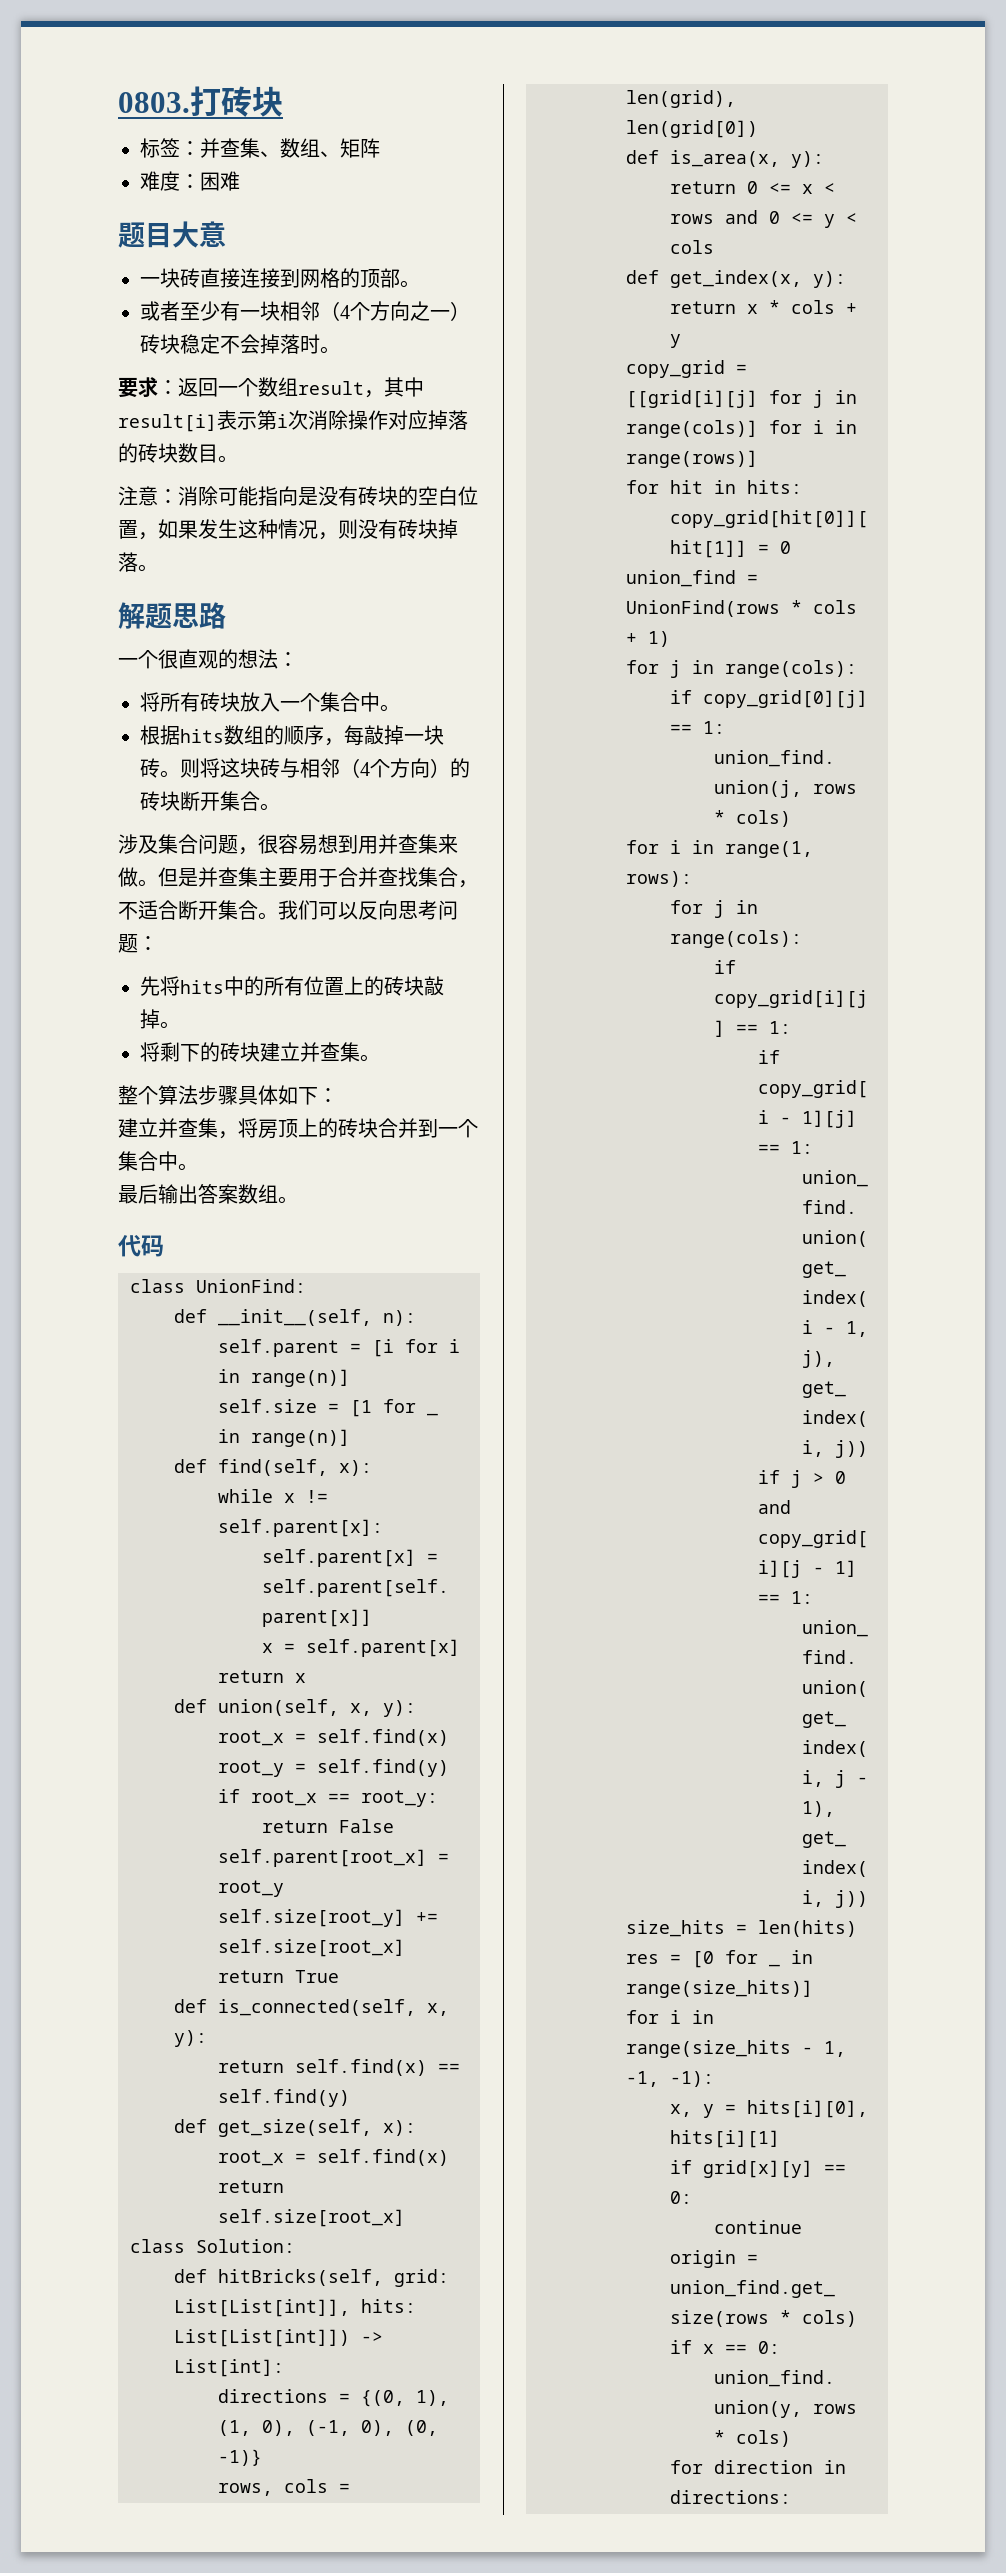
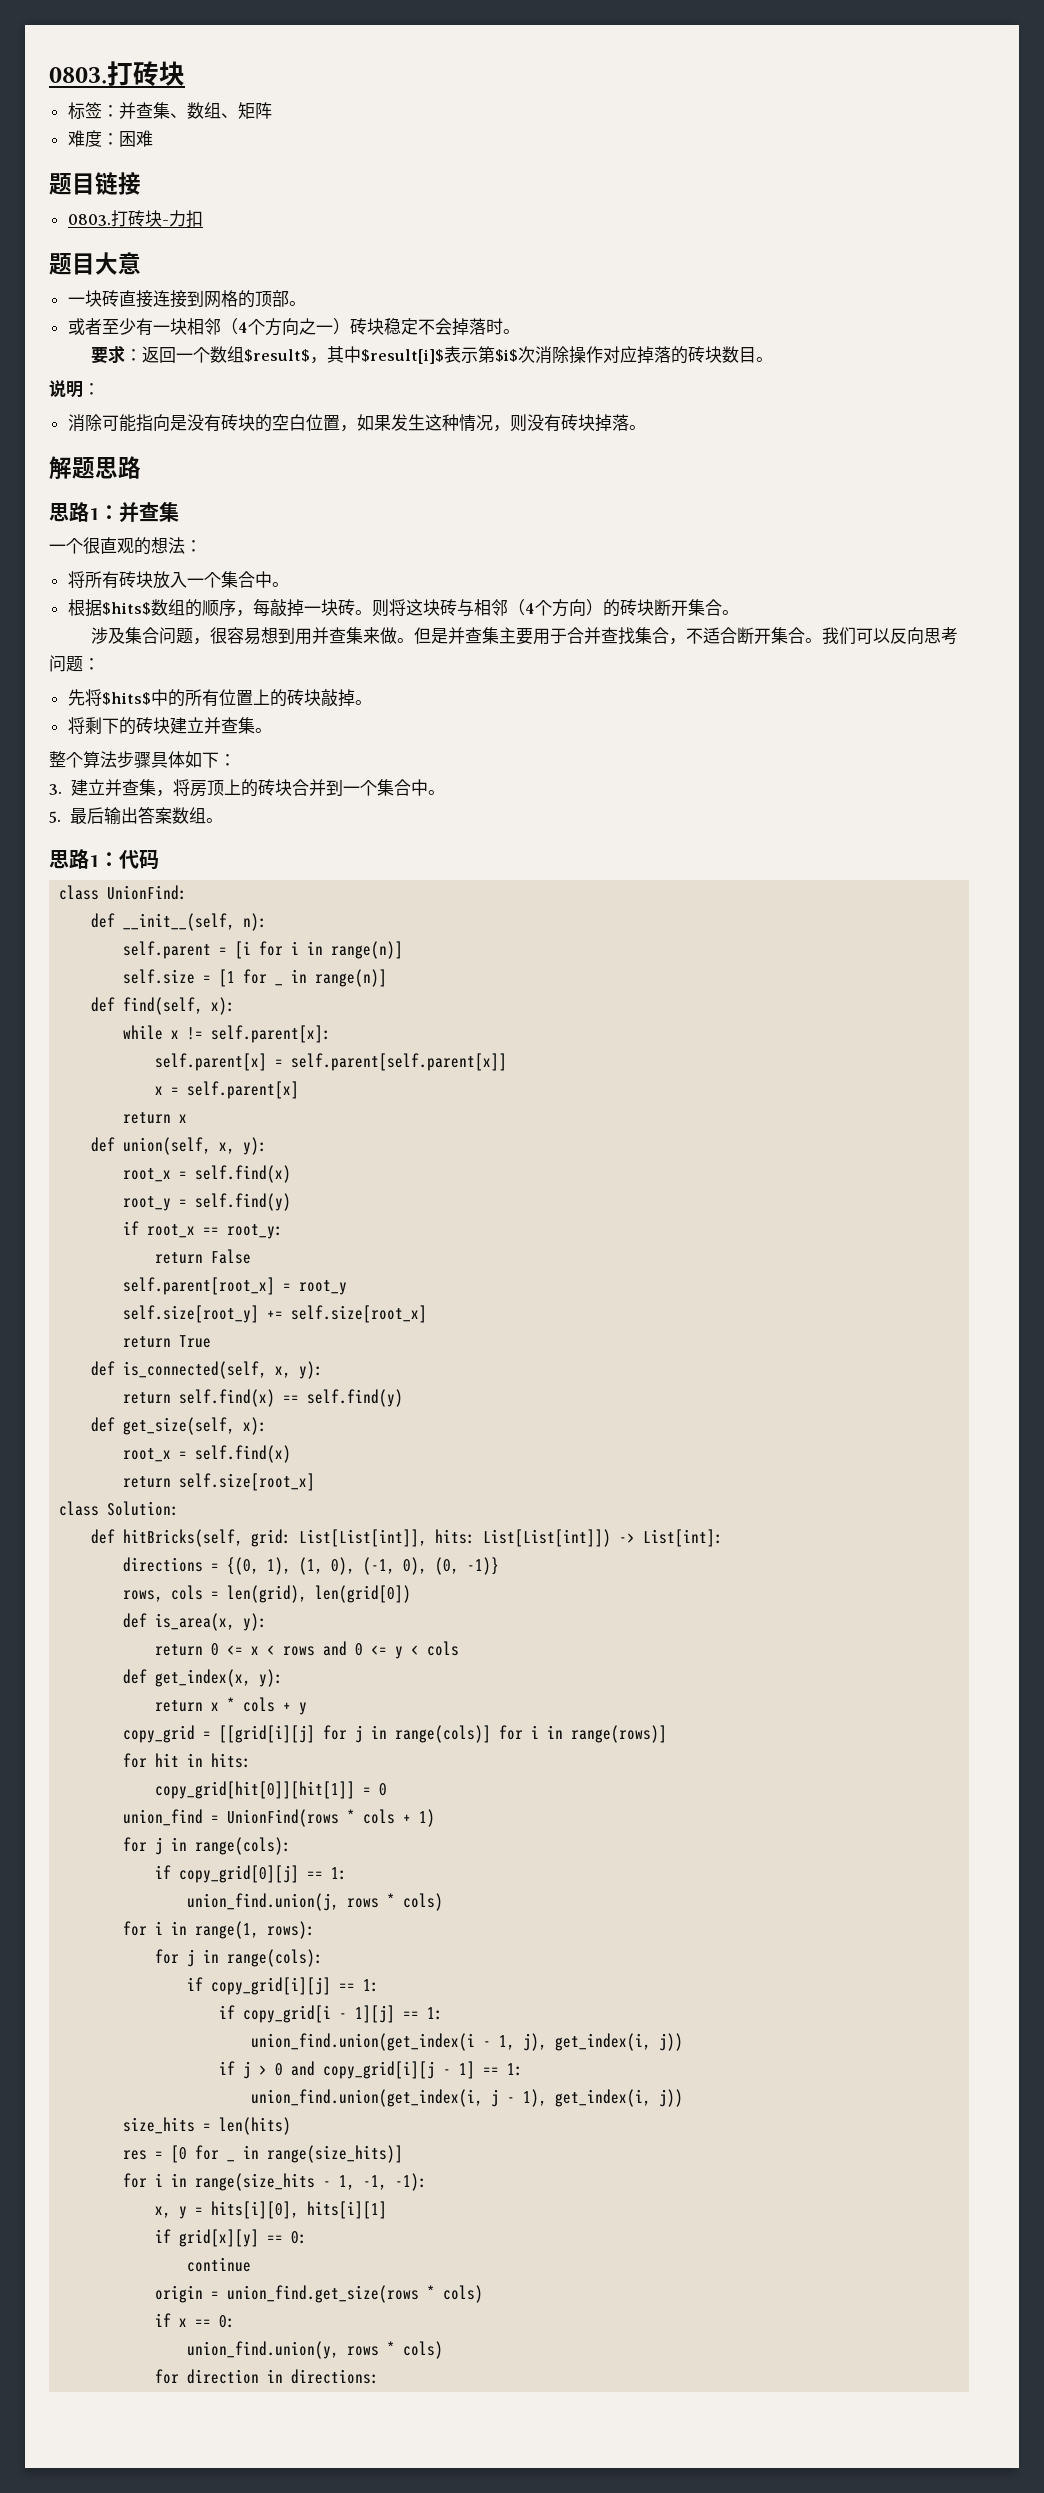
(240, 181) none -> [49,172,141,195] [67,210,203,228] // 题目链接 // 0803.打砖块-力扣
[298,377,424,398] [118,410,288,432] result，其中result[i]表示第i -> [243,346,518,364] $result$，其中$result[i]$表示第$i$
[118,486,178,506] 注意： -> [49,380,100,398] 说明： //
(226, 615) none -> [49,502,179,523] // 思路1：并查集
[180,729,224,743] hits -> [101,602,151,615] $hits$
[180,980,224,994] hits -> [101,692,151,705] $hits$
(338, 1095) none -> [49,784,62,795] 3.
(198, 1167) none -> [49,811,61,823] 5.
(298, 1200) none -> [49,849,119,869] 思路1：

